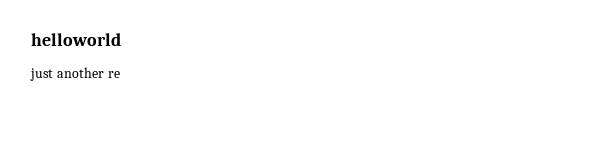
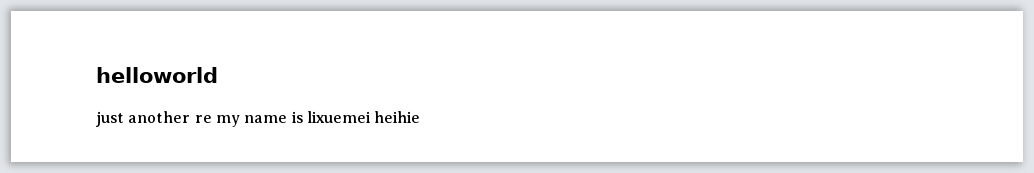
(120, 74) none -> [215,111,421,127] my name is lixuemei heihie

